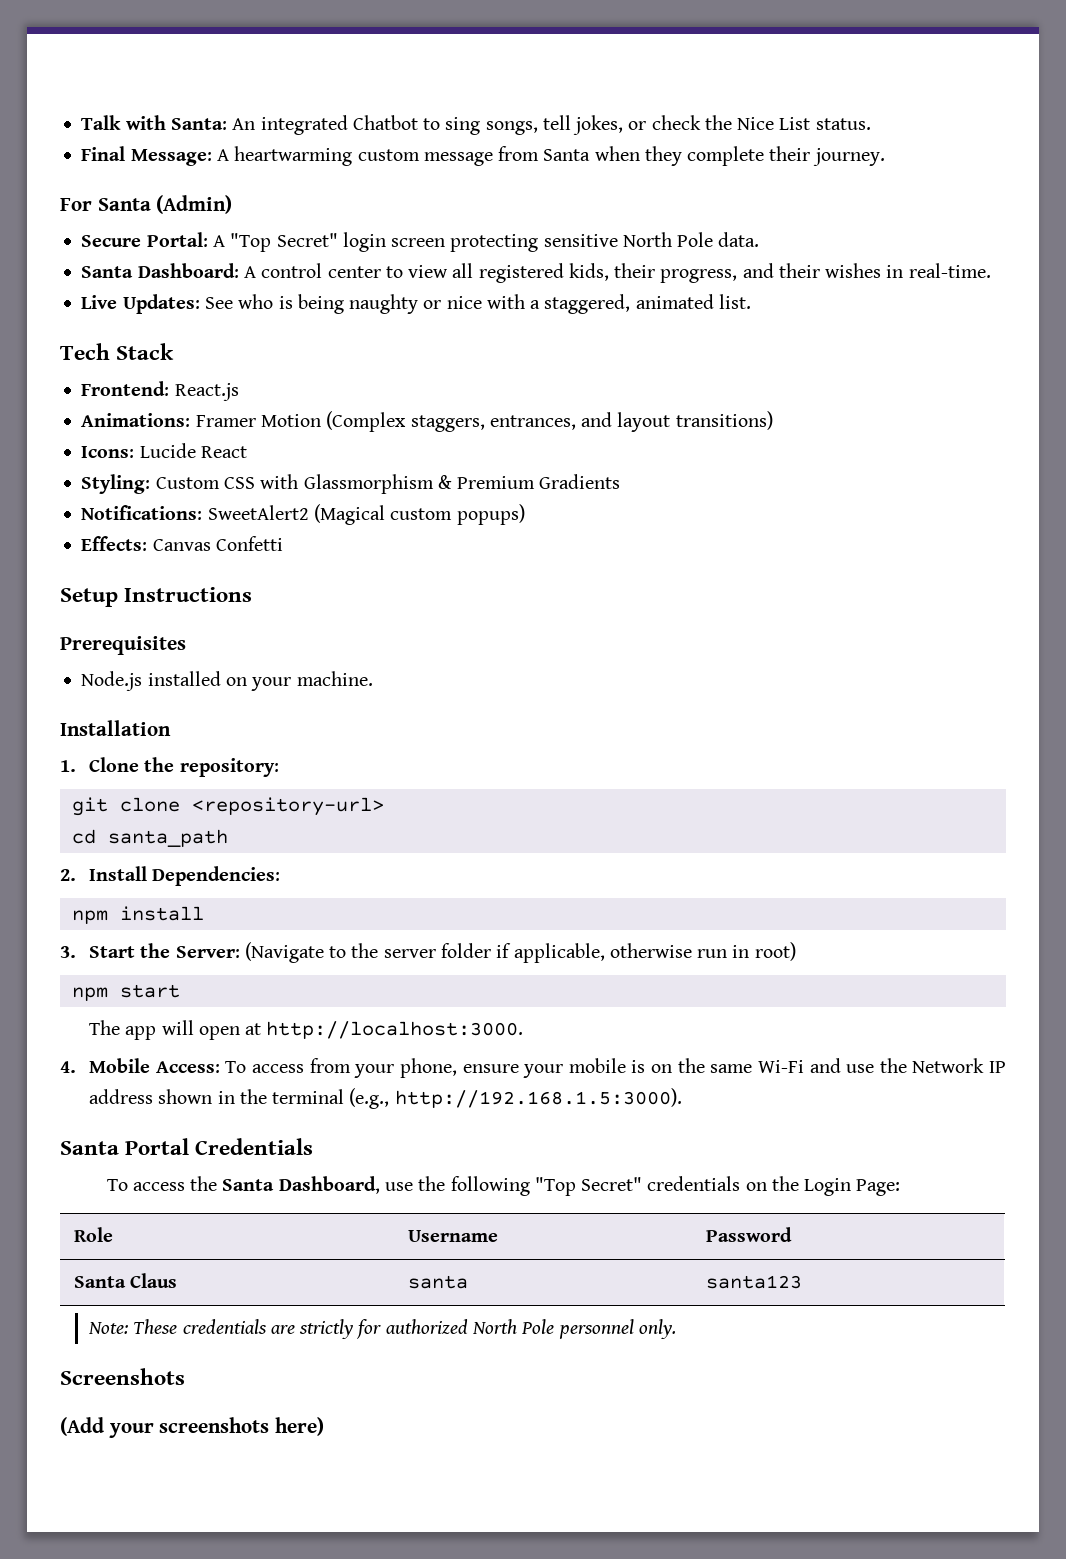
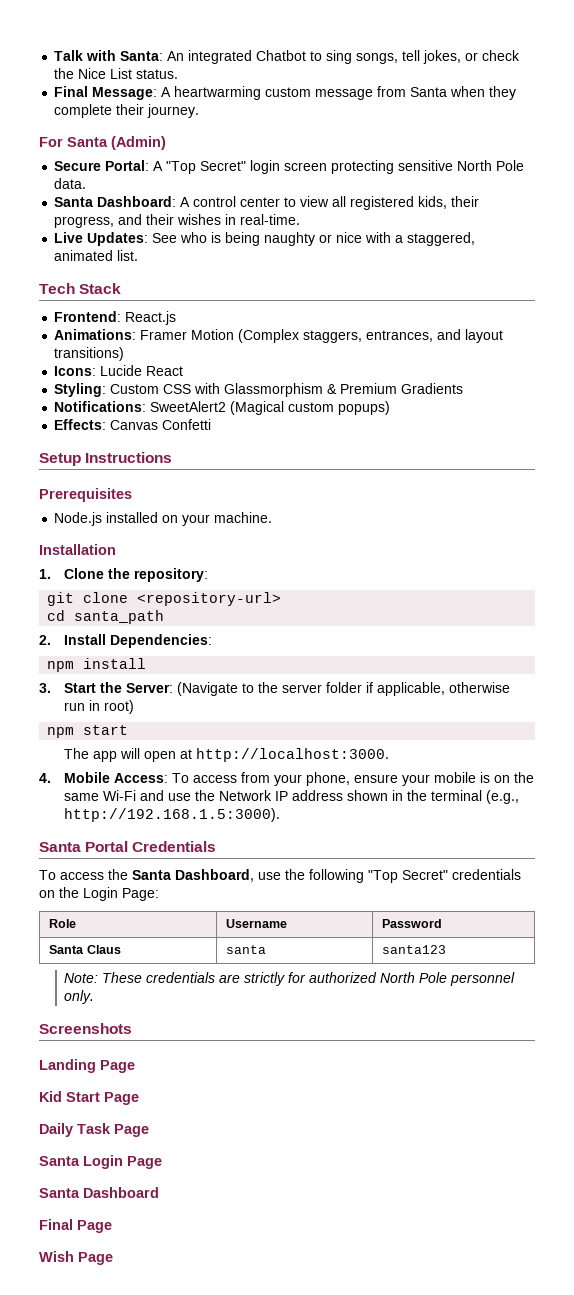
[60,1417,325,1438] (Add your screenshots here) -> [39,1059,135,1073] [39,1091,139,1105] [39,1123,149,1137] [39,1155,162,1169] [39,1187,159,1198] [39,1219,112,1233] [39,1251,113,1265] Landing Page // Kid Start Page // Daily Task Page // Santa Login Page // Santa Dashboard // Final Page // Wish Page

